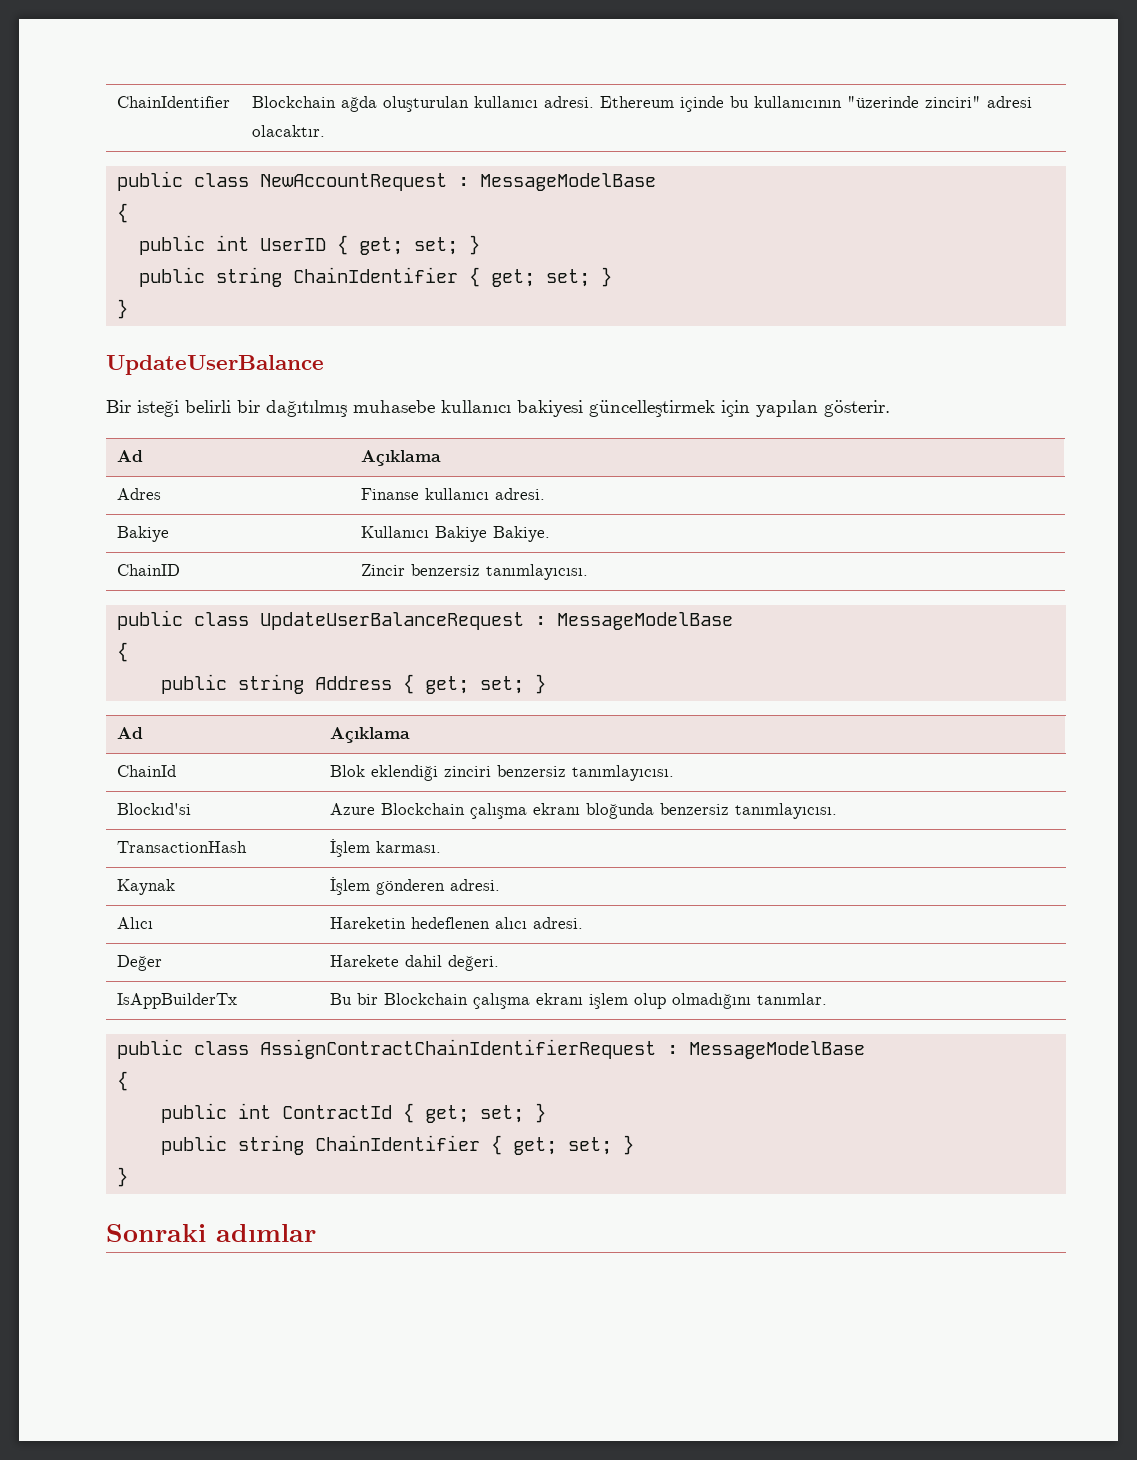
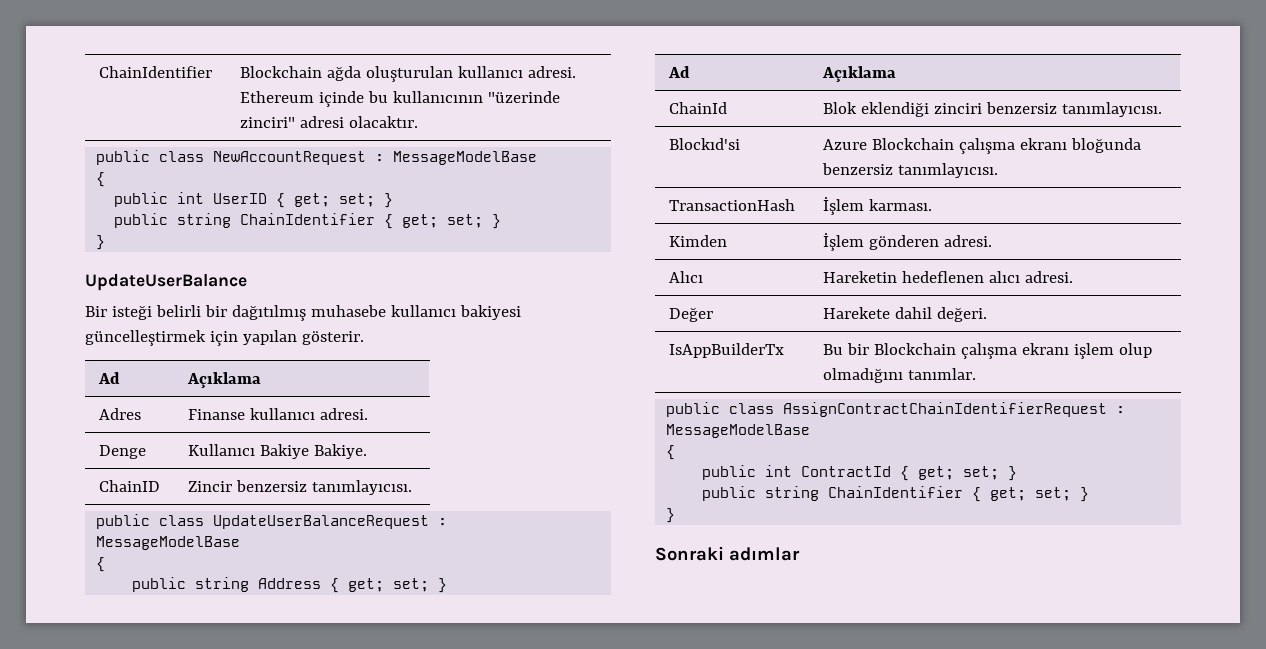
[116,526,169,542] Bakiye -> [98,445,146,459] Denge
[116,879,175,895] Kaynak -> [668,235,727,247] Kimden

